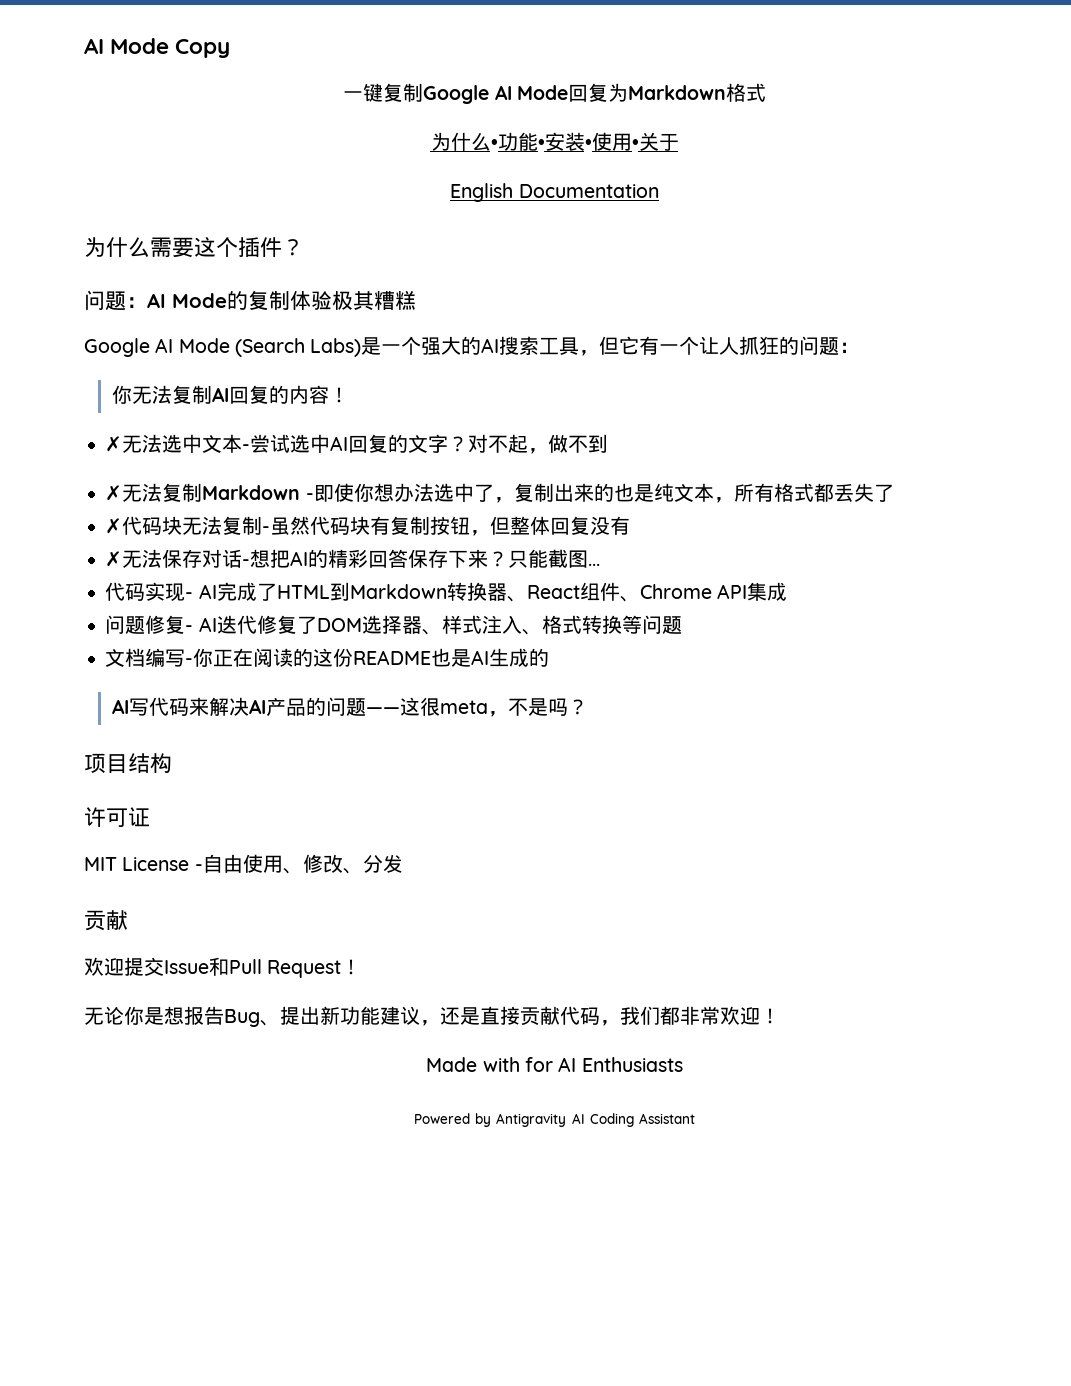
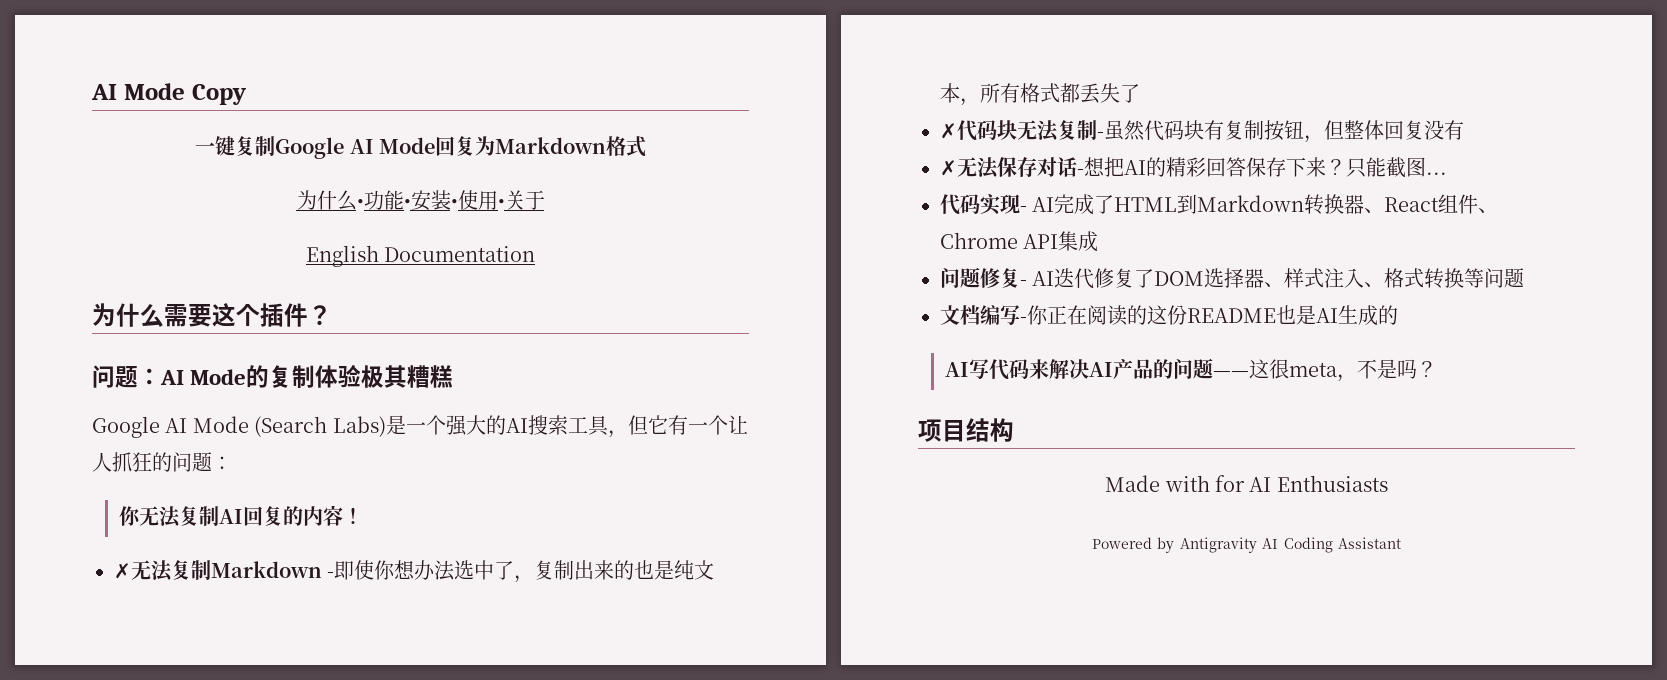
[105,434,609,454] // ✗无法选中文本-尝试选中AI回复的文字？对不起，做不到 -> (364, 516) none
[84,807,150,827] [84,854,403,874] [84,910,128,931] [84,957,362,978] [84,1006,780,1027] // 许可证 // MIT License -自由使用、修改、分发 // 贡献 // 欢迎提交Issue和Pull Request！ // 无论你是想报告Bug、提出新功能建议，还是直接贡献代码，我们都非常欢迎！ -> (1014, 430) none

